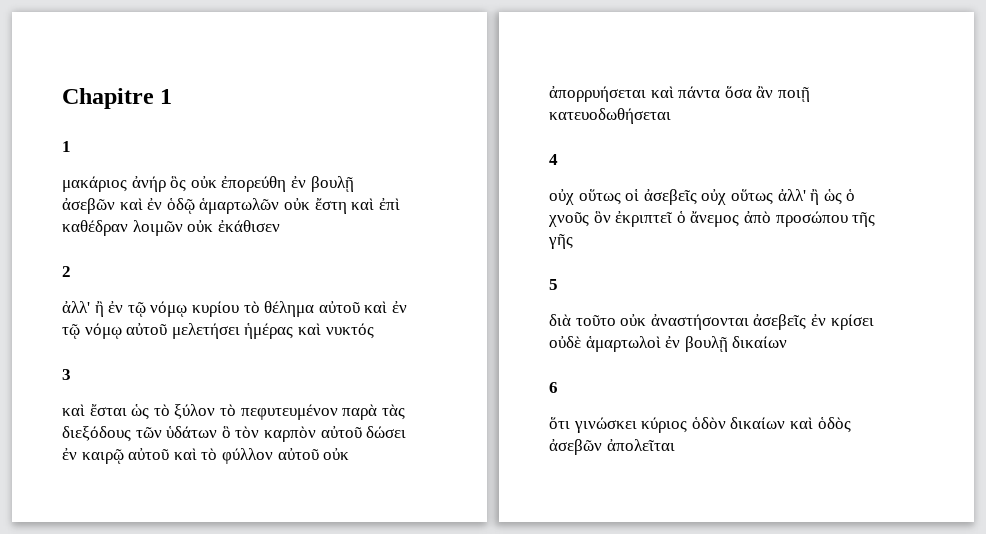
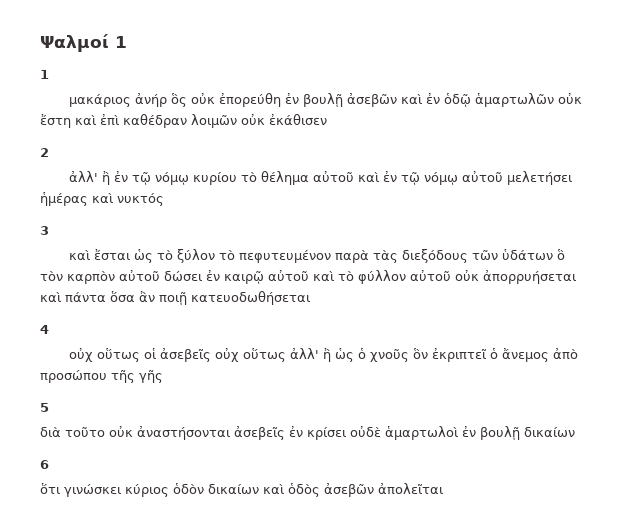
[62,88,154,109] Chapitre -> [40,34,109,52] Ψαλμοί

